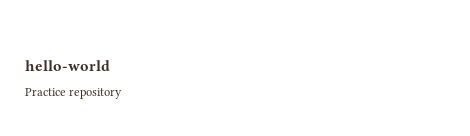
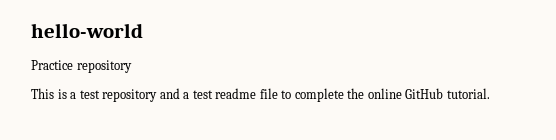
(123, 93) none -> [31,88,490,102] // This is a test repository and a test readme file to complete the online GitHub tutorial.

